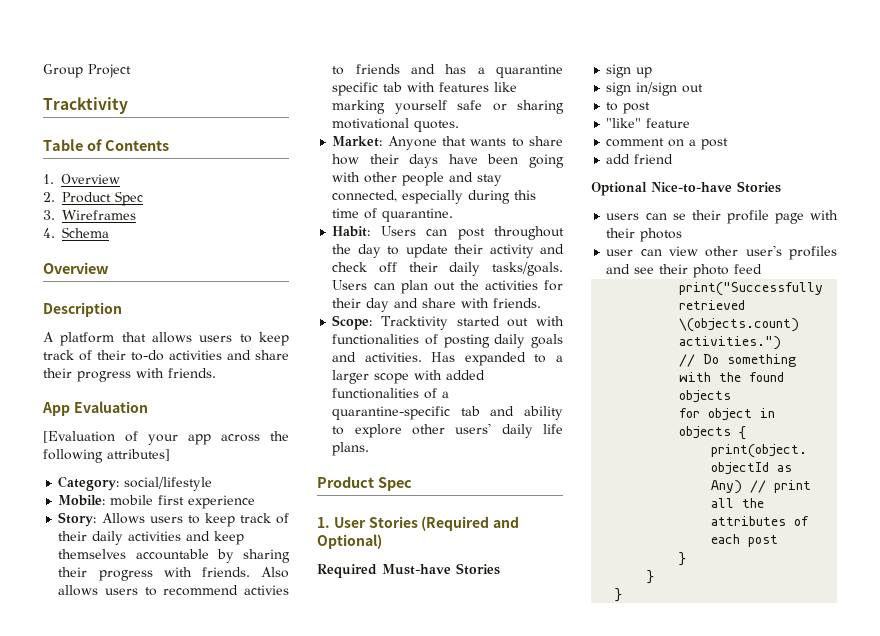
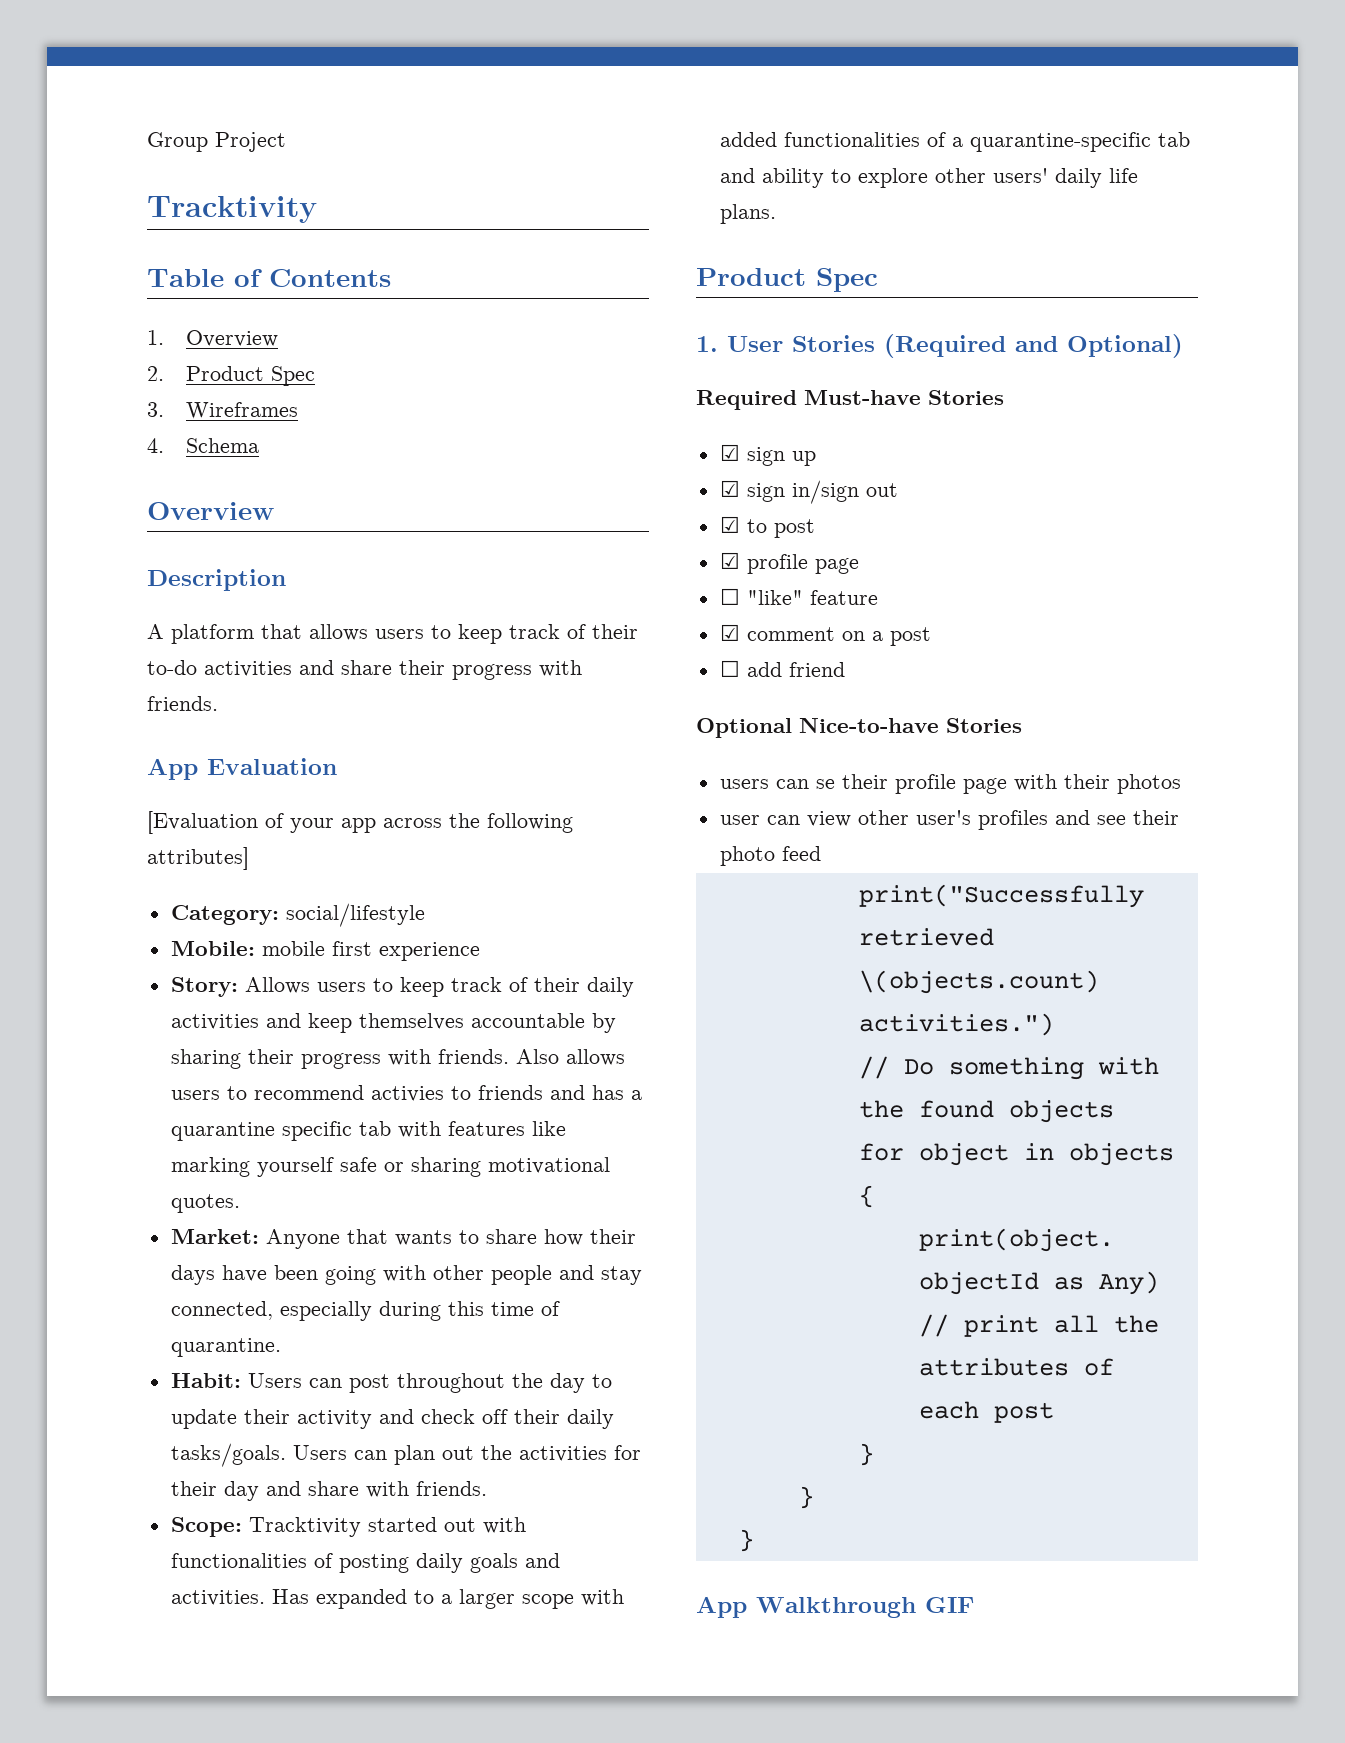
(500, 569) none -> [719,444,740,461] ☑
(653, 72) none -> [719,480,740,497] ☑
(704, 88) none -> [719,516,740,533] ☑
(651, 108) none -> [719,552,859,574] [719,588,740,605] ☑ profile page // ☐
(691, 123) none -> [719,624,740,641] ☑
(729, 144) none -> [719,660,740,677] ☐
(623, 595) none -> [696,1596,974,1618] // App Walkthrough GIF

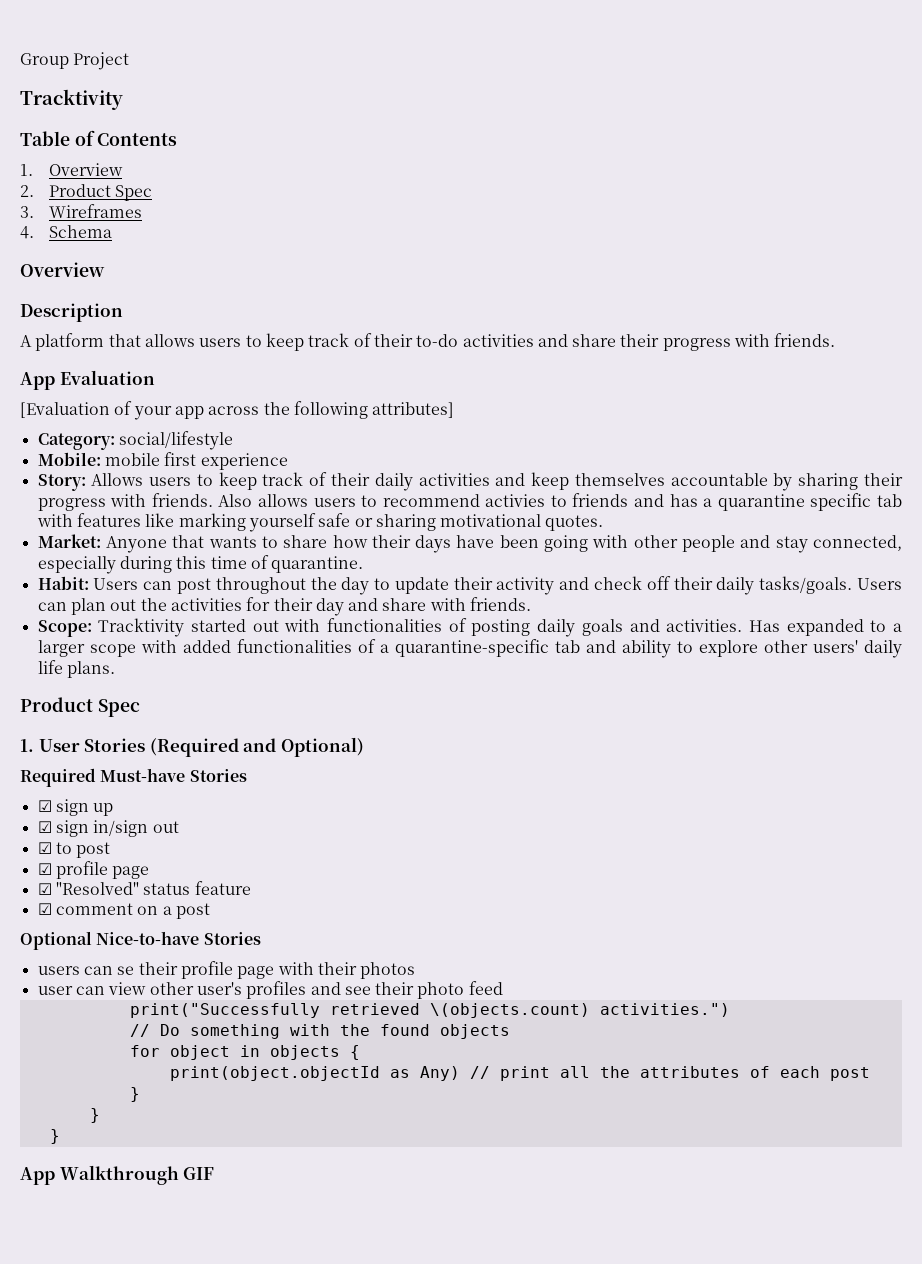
[719,588,803,605] ☐ "like" -> [37,882,191,895] ☑ "Resolved" status
[719,660,845,677] // ☐ add friend -> (210, 911) none

